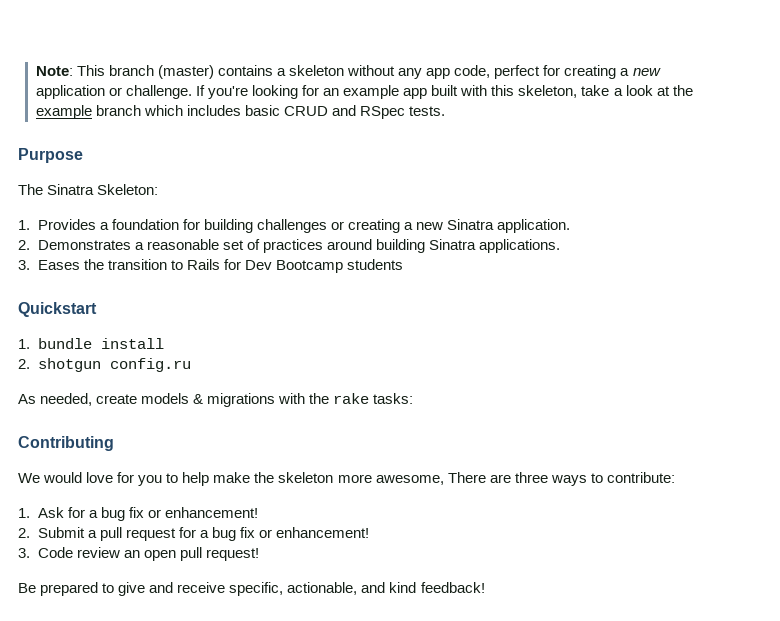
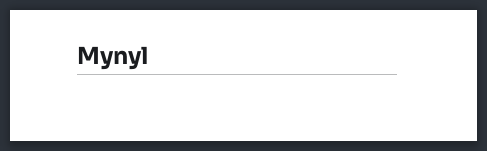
[35,65,661,79] [35,85,693,99] [35,105,446,119] [18,148,83,163] [18,184,159,195] [18,219,571,233] [18,239,560,253] [18,259,403,273] [18,302,97,317] [18,338,164,349] [18,358,191,372] [18,393,414,407] [18,436,114,451] [18,472,675,486] [18,507,258,521] [18,527,369,541] [18,547,259,561] [18,582,485,596] Note: This branch (master) contains a skeleton without any app code, perfect for creating a new application or challenge. If you're looking for an example app built with this skeleton, take a look at the example branch which includes basic CRUD and RSpec tests. // Purpose // The Sinatra Skeleton: // 1. Provides a foundation for building challenges or creating a new Sinatra application. // 2. Demonstrates a reasonable set of practices around building Sinatra applications. // 3. Eases the transition to Rails for Dev Bootcamp students // Quickstart // 1. bundle install // 2. shotgun config.ru // As needed, create models & migrations with the rake tasks: // Contributing // We would love for you to help make the skeleton more awesome, There are three ways to contribute: // 1. Ask for a bug fix or enhancement! // 2. Submit a pull request for a bug fix or enhancement! // 3. Code review an open pull request! // Be prepared to give and receive specific, actionable, and kind feedback! -> [77,46,148,70] Mynyl

